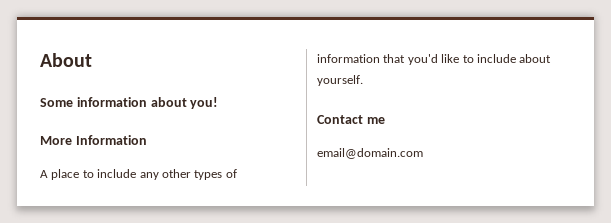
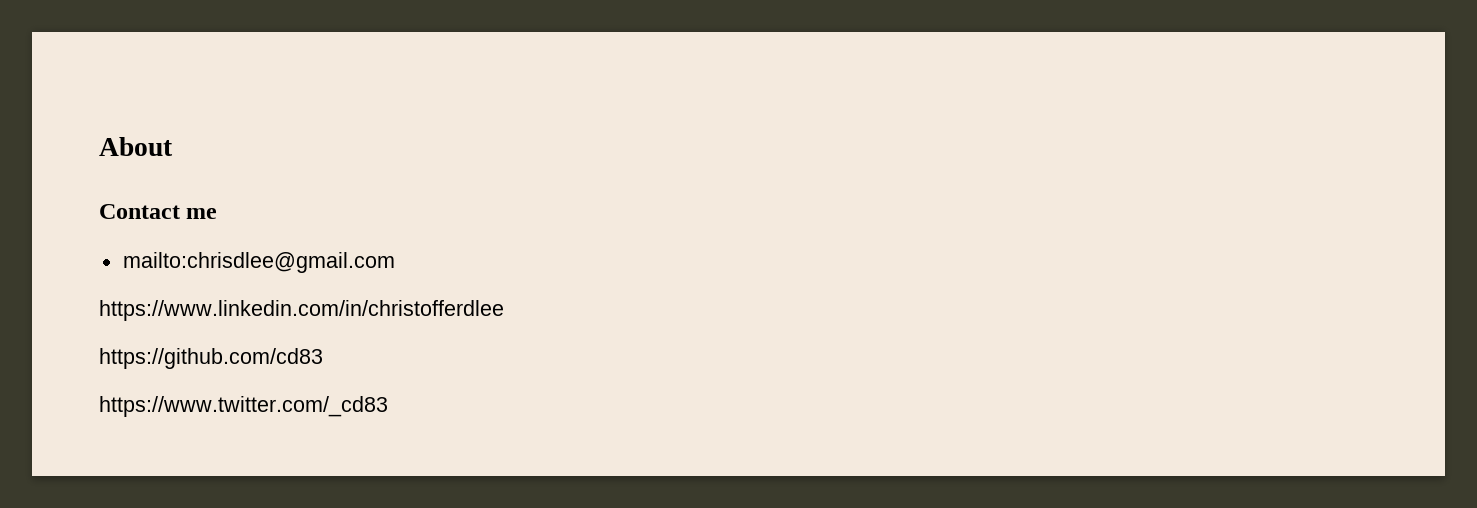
[40,97,219,109] [40,135,147,145] [40,169,237,180] [317,54,552,65] [317,75,363,86] [317,115,385,124] [317,148,423,159] Some information about you! // More Information // A place to include any other types of information that you'd like to include about yourself. // Contact me // email@domain.com -> [99,204,218,219] [122,252,395,273] [99,300,504,321] [99,348,323,369] [99,396,388,417] Contact me // mailto:chrisdlee@gmail.com // https://www.linkedin.com/in/christofferdlee // https://github.com/cd83 // https://www.twitter.com/_cd83

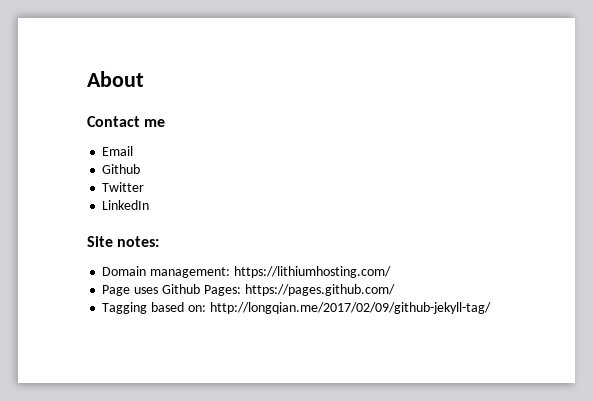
[122,252,395,273] [99,300,504,321] [99,348,323,369] [99,396,388,417] mailto:chrisdlee@gmail.com // https://www.linkedin.com/in/christofferdlee // https://github.com/cd83 // https://www.twitter.com/_cd83 -> [102,146,134,156] [102,164,141,174] [102,182,145,192] [102,200,150,210] [87,236,160,247] [102,266,391,278] [102,284,395,296] [102,302,491,314] Email // Github // Twitter // LinkedIn // Site notes: // Domain management: https://lithiumhosting.com/ // Page uses Github Pages: https://pages.github.com/ // Tagging based on: http://longqian.me/2017/02/09/github-jekyll-tag/

